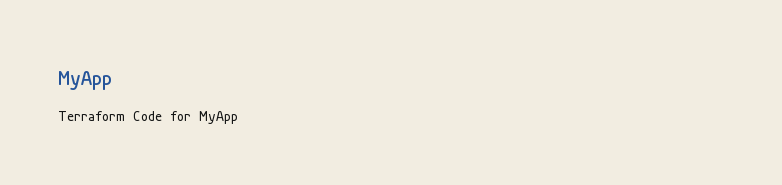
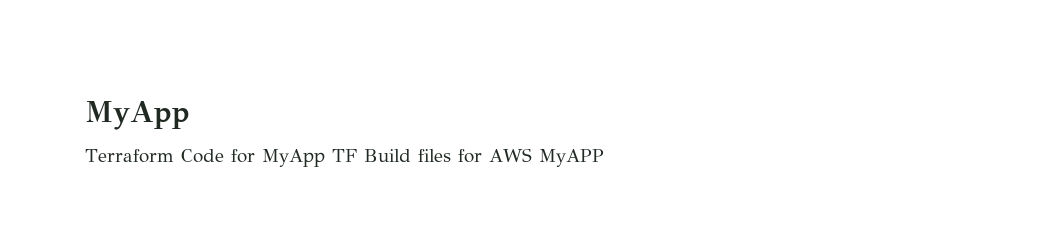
(238, 117) none -> [331,148,604,167] TF Build files for AWS MyAPP

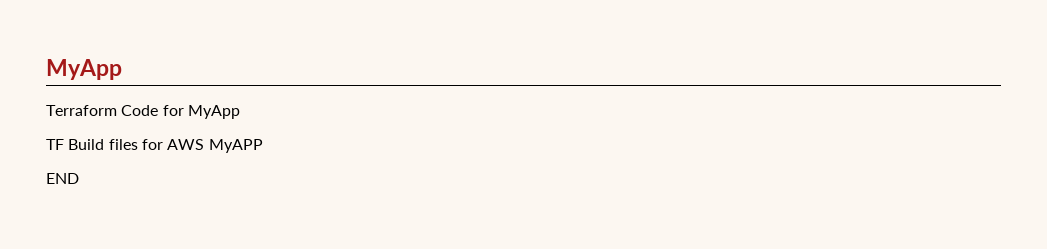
(325, 158) none -> (240, 112) //
(604, 158) none -> [46,173,79,184] // END

